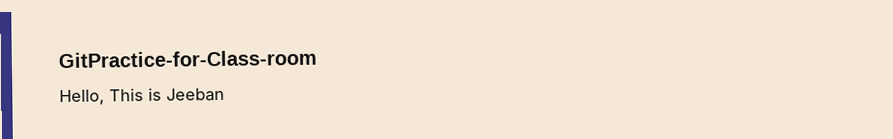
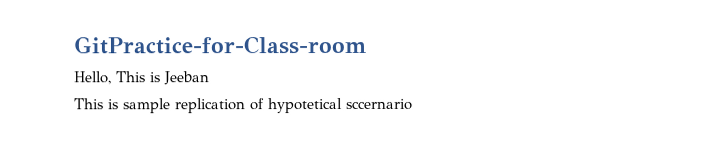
(225, 94) none -> [74,98,413,114] // This is sample replication of hypotetical sccernario

